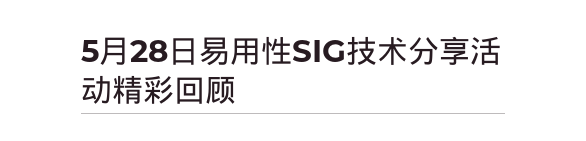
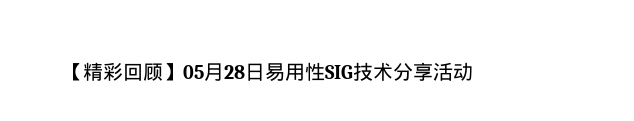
[81,40,99,62] 5 -> [63,62,204,81] 【精彩回顾】05
[112,75,236,104] 精彩回顾 -> (473, 71) none

